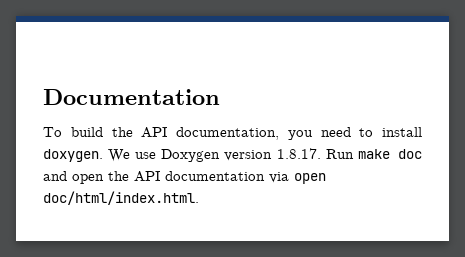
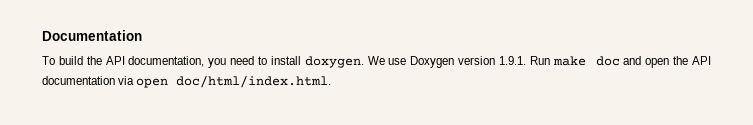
[276,148,321,159] 1.8.17. -> [498,56,526,65] 1.9.1.

